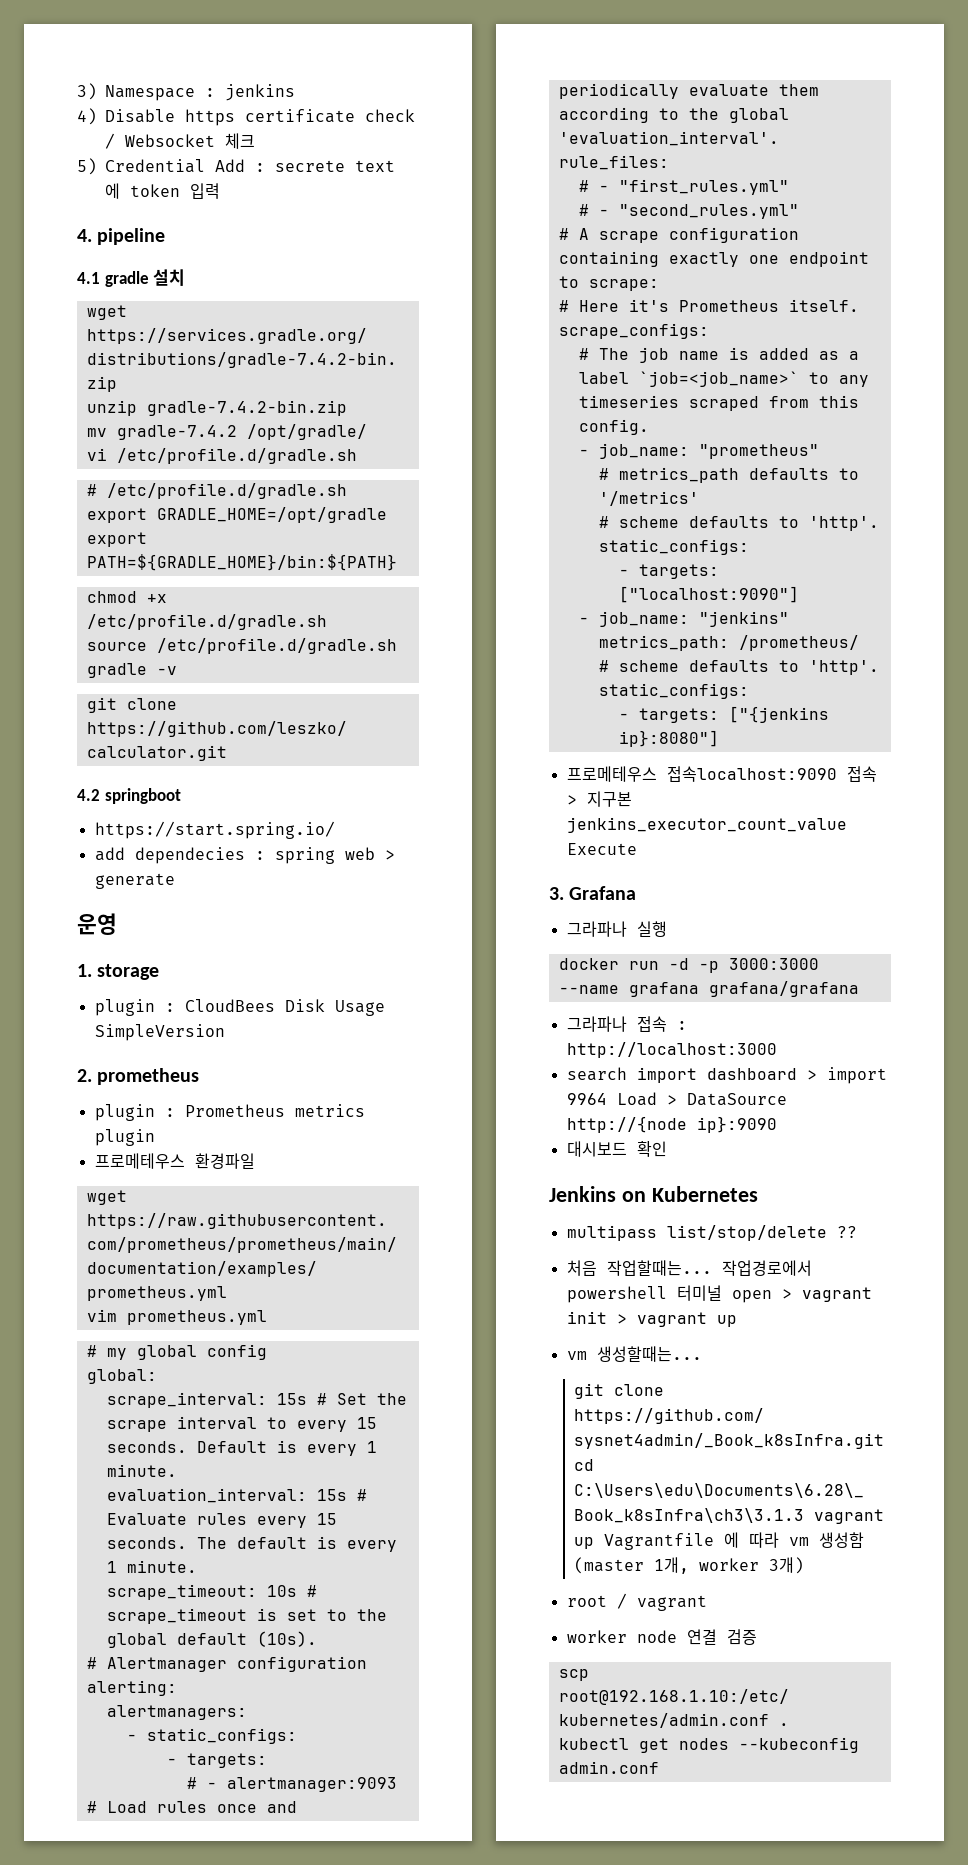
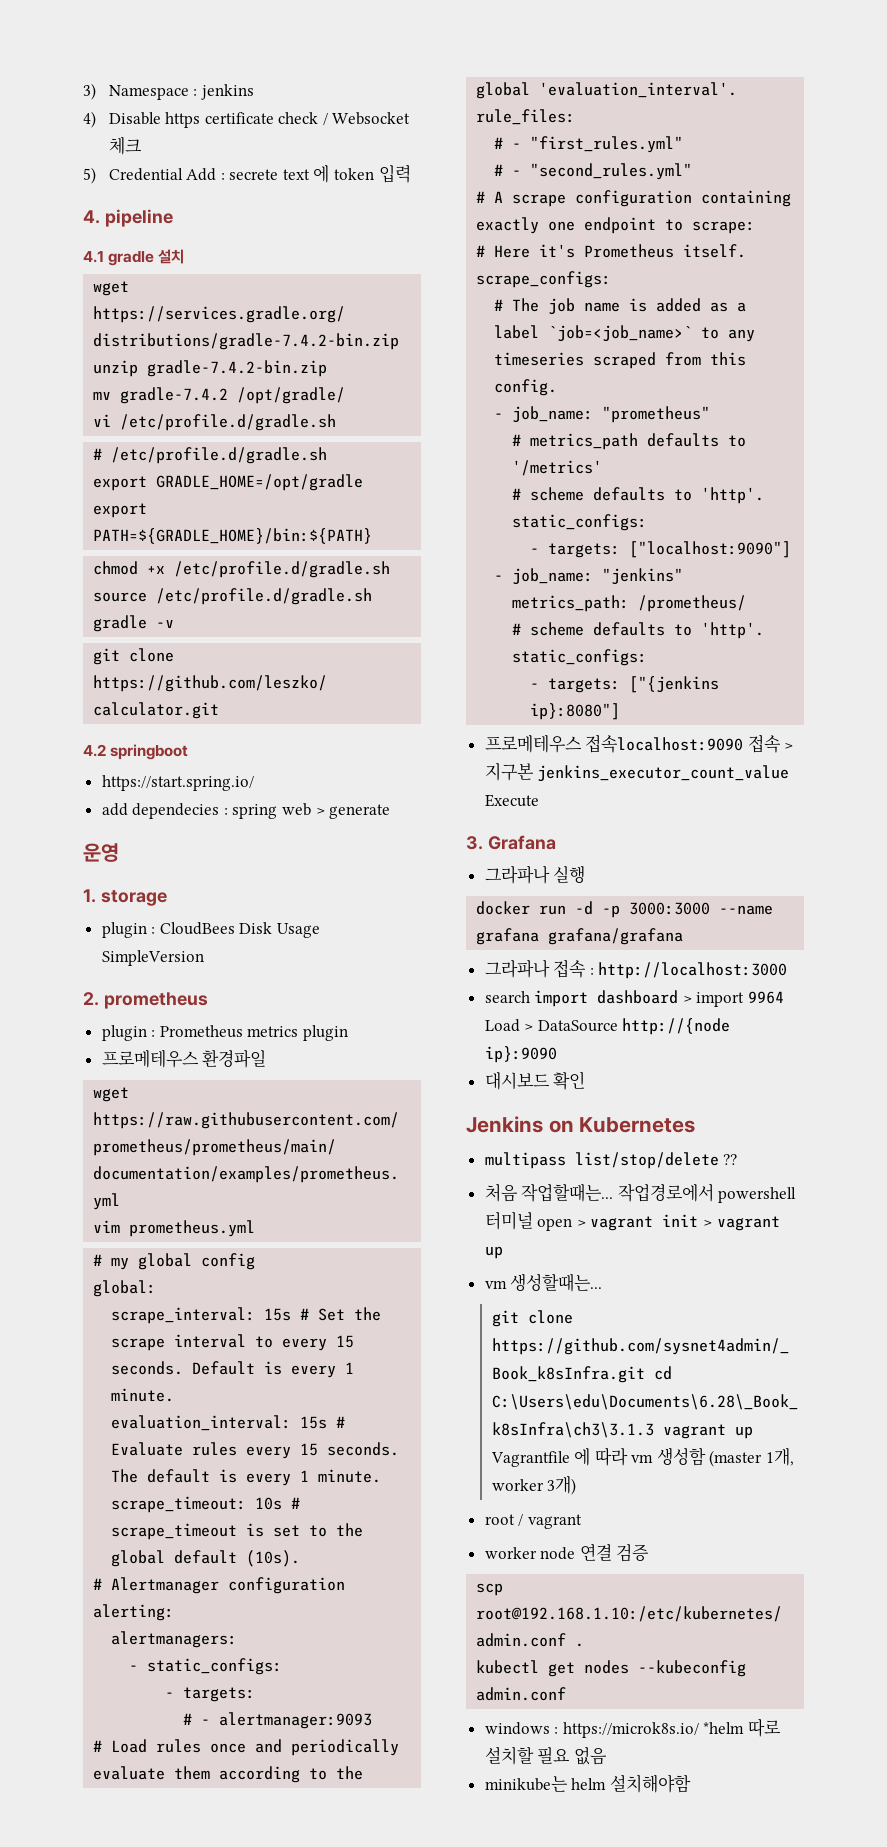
(659, 1767) none -> [484,1718,782,1738] [484,1746,607,1765] [484,1774,691,1793] // windows : https://microk8s.io/ *helm 따로 설치할 필요 없음 // minikube는 helm 설치해야함

